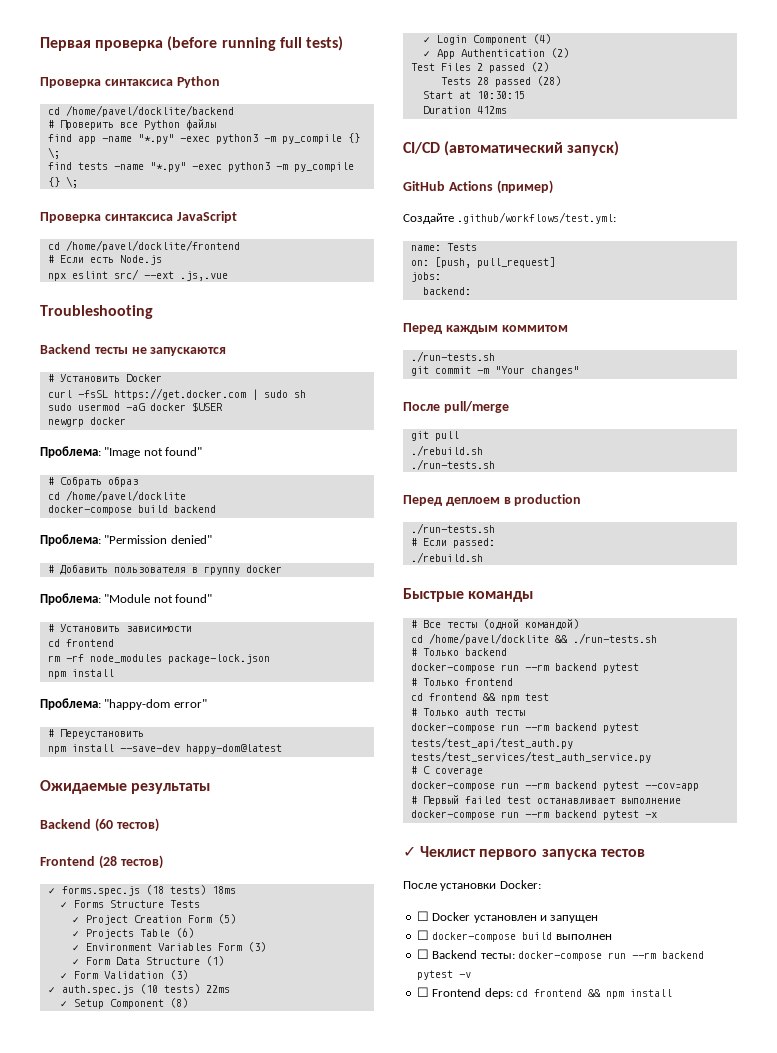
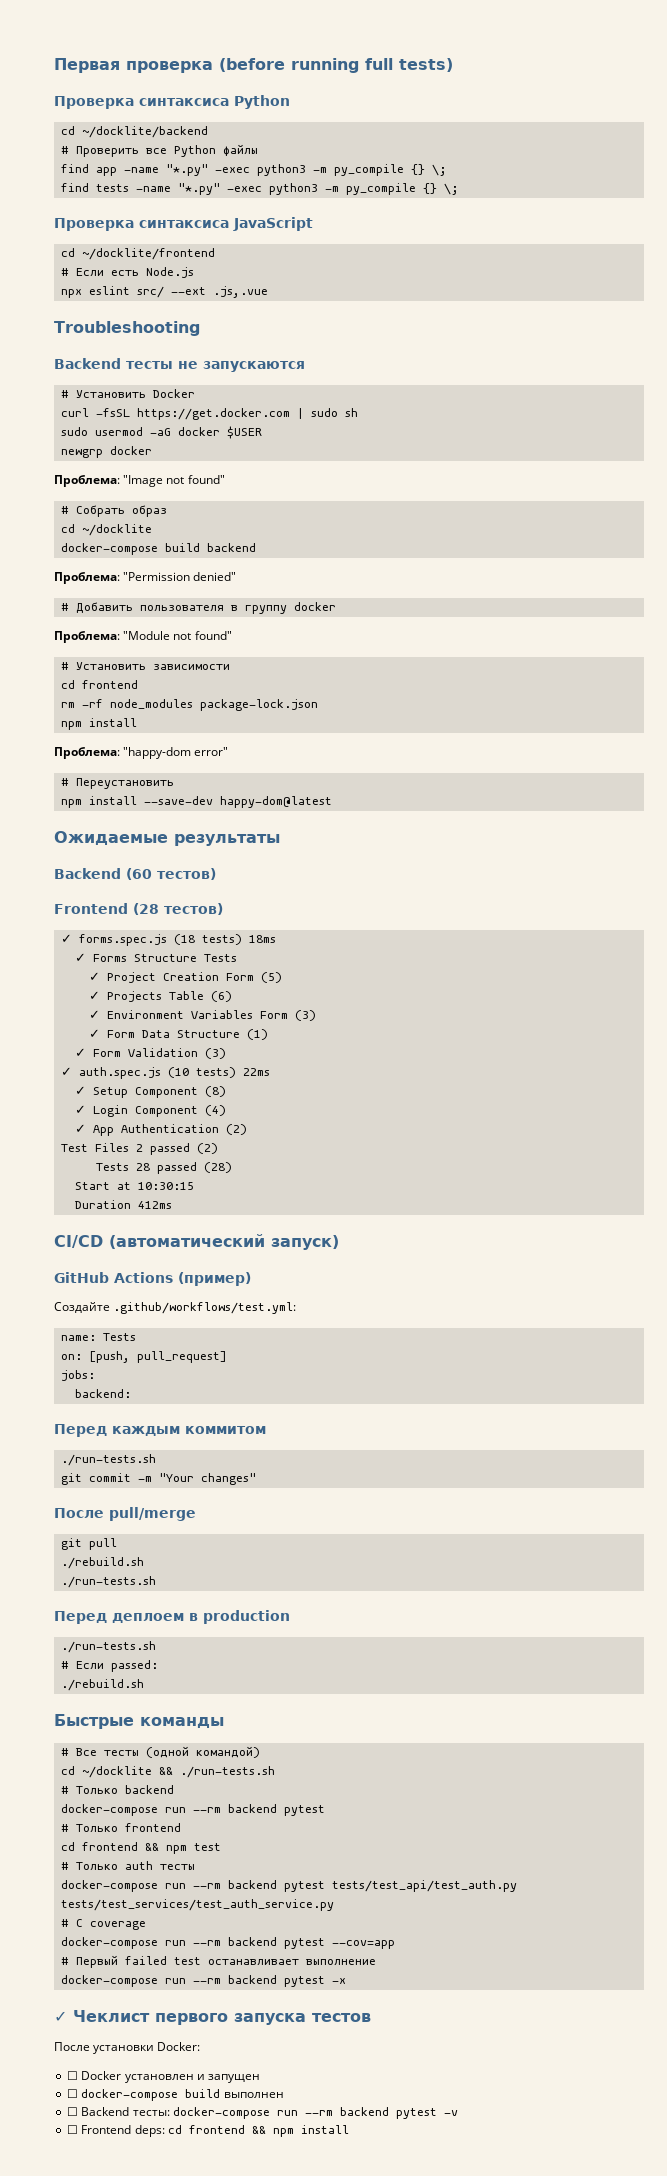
[65,105,234,117] /home/pavel/docklite/backend -> [82,126,209,138] ~/docklite/backend
[65,240,240,252] /home/pavel/docklite/frontend -> [82,248,216,260] ~/docklite/frontend
[65,490,186,502] /home/pavel/docklite -> [82,524,153,536] ~/docklite
[428,633,549,645] /home/pavel/docklite -> [82,1766,153,1778] ~/docklite

